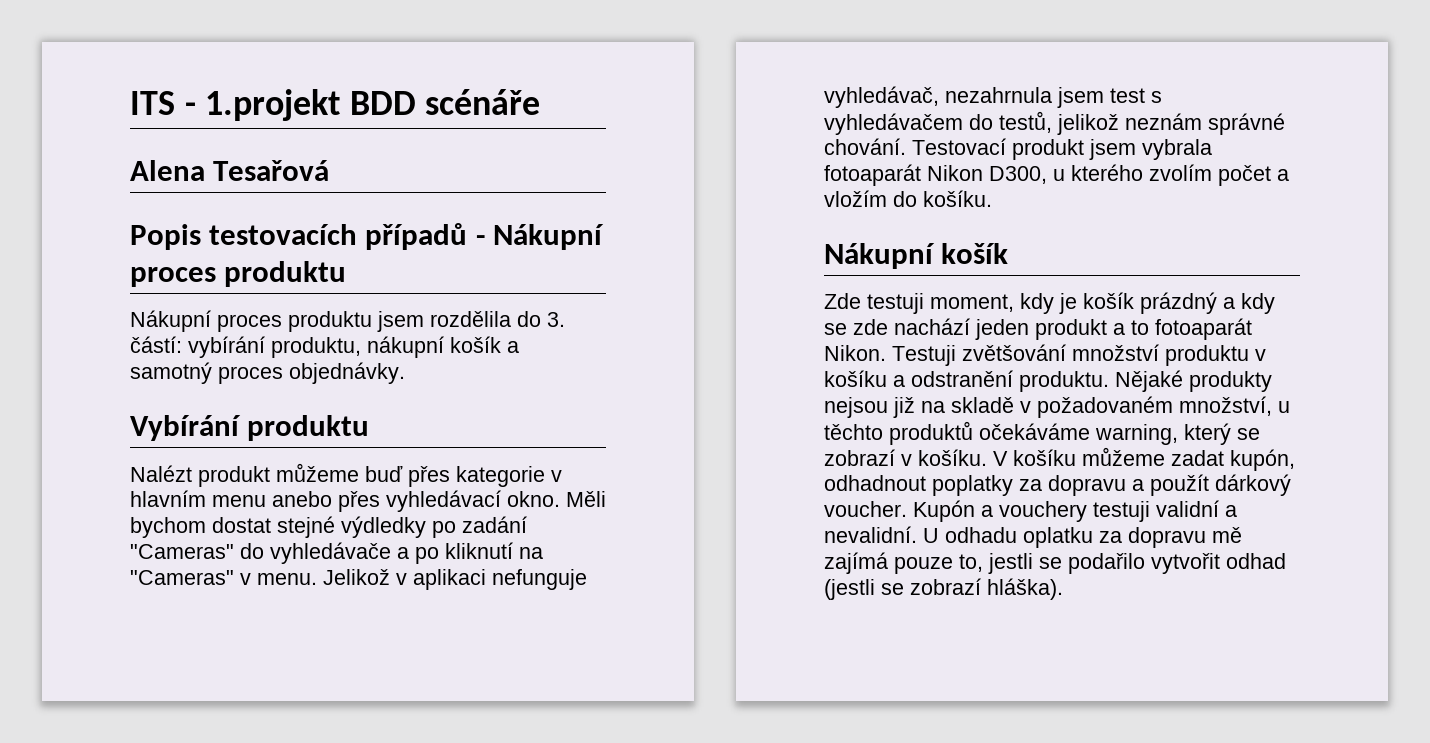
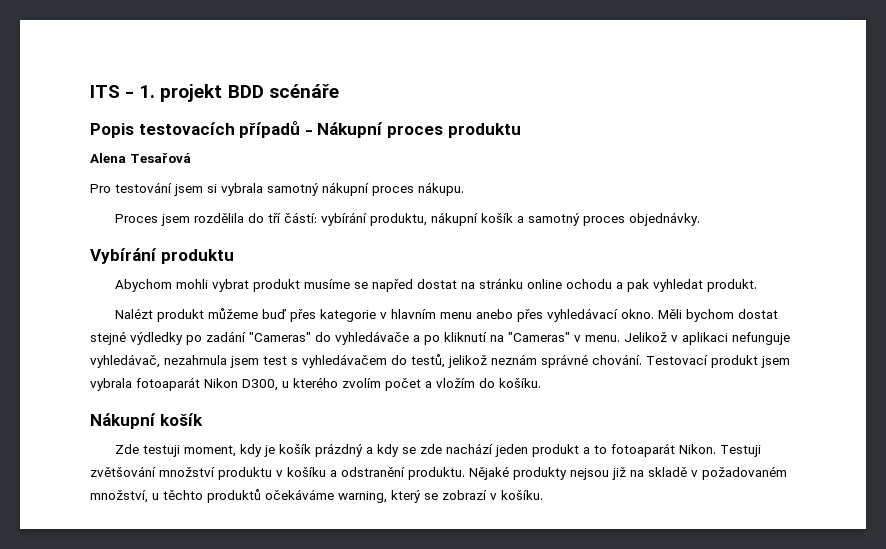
[205,89,341,121] 1.projekt -> [139,84,223,102] 1. projekt
[130,160,330,181] // Alena Tesařová -> (339, 91) none
[130,310,372,332] Nákupní proces produktu -> [90,153,191,163] [90,182,464,196] [114,214,158,223] Alena Tesařová // Pro testování jsem si vybrala samotný nákupní proces nákupu. // Proces
[547,312,565,327] 3. -> [267,213,281,223] tří
(370, 428) none -> [114,278,757,292] // Abychom mohli vybrat produkt musíme se napřed dostat na stránku online ochodu a pak vyhledat produkt.
[993,447,1295,471] [824,474,1291,496] [824,500,1237,522] [824,526,1242,548] [824,552,1286,574] [824,578,1063,600] V košíku můžeme zadat kupón, odhadnout poplatky za dopravu a použít dárkový voucher. Kupón a vouchery testuji validní a nevalidní. U odhadu oplatku za dopravu mě zajímá pouze to, jestli se podařilo vytvořit odhad (jestli se zobrazí hláška). -> (543, 495) none

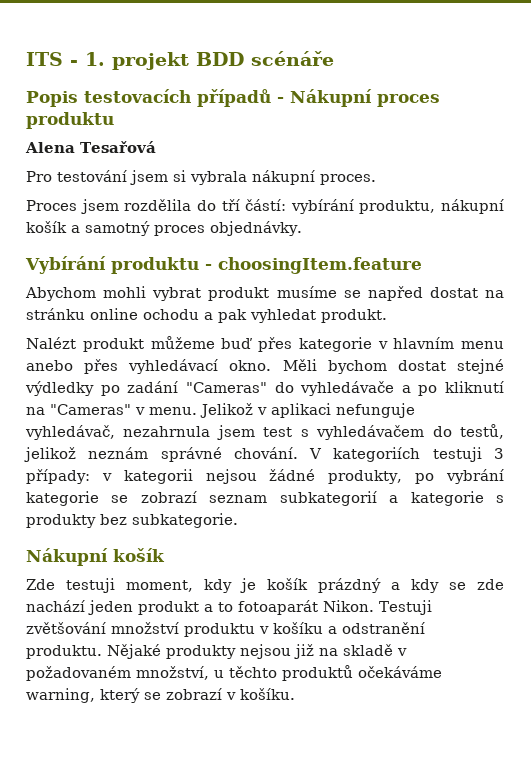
[267,182,464,196] samotný nákupní proces nákupu. -> [252,170,376,185] nákupní proces.
(234, 256) none -> [205,257,422,274] - choosingItem.feature
[646,355,790,368] [90,377,541,391] Testovací produkt jsem vybrala fotoaparát Nikon D300, u kterého zvolím počet a vložím do košíku. -> [309,447,504,462] [26,469,504,484] [26,491,504,506] [26,513,238,528] V kategoriích testuji 3 případy: v kategorii nejsou žádné produkty, po vybrání kategorie se zobrazí seznam subkategorií a kategorie s produkty bez subkategorie.

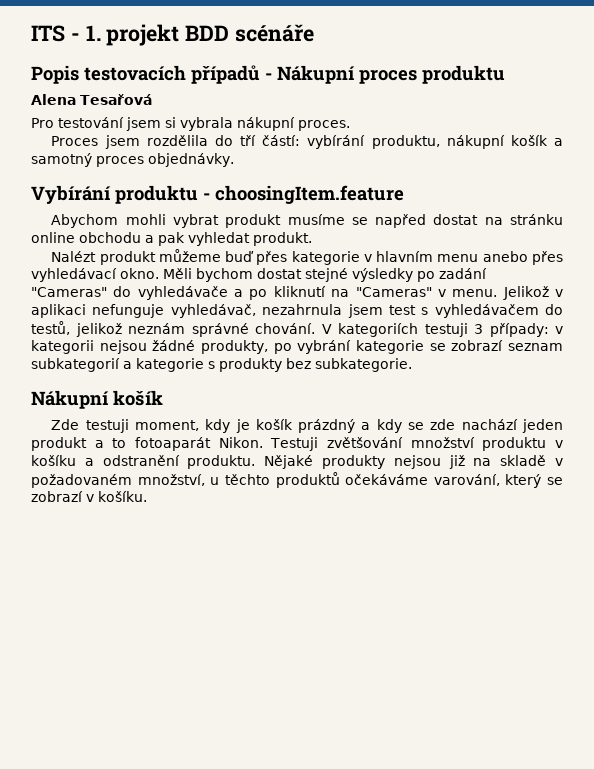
[143,309,199,320] ochodu -> [79,232,141,243] obchodu
[25,381,94,396] výdledky -> [352,268,413,282] výsledky
[26,688,95,703] warning, -> [433,474,500,486] varování,

